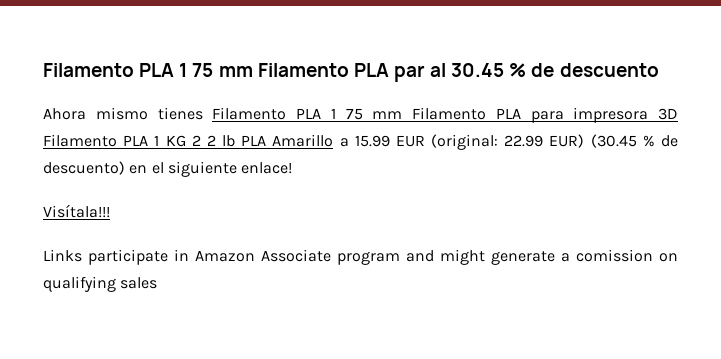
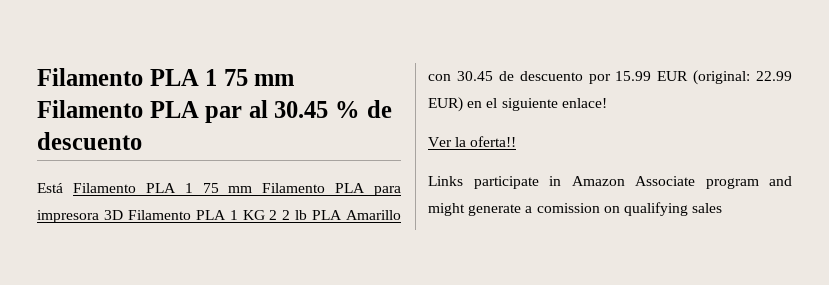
[43,107,203,120] Ahora mismo tienes -> [37,183,63,193] Está
[339,138,349,147] a -> [428,71,611,84] con 30.45 de descuento por
[590,134,678,148] [43,161,125,175] (30.45 % de descuento) -> (463, 104) none
[43,204,110,218] Visítala!!! -> [428,136,517,147] Ver la oferta!!

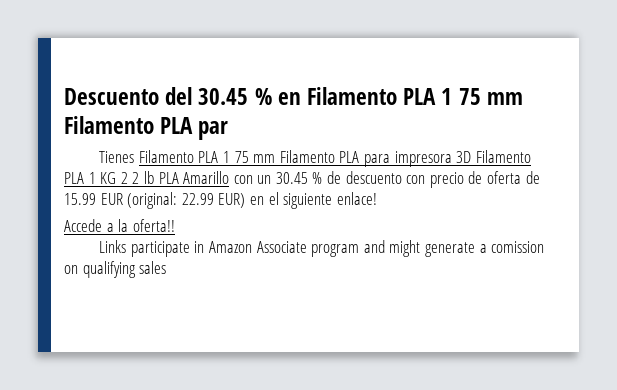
(37, 77) none -> [64,87,301,105] Descuento del 30.45 % en
[248,100,392,118] [37,132,142,150] [37,183,63,193] al 30.45 % de descuento // Está -> [99,151,135,163] // Tienes
[456,71,611,84] 30.45 de descuento por -> [257,171,540,188] un 30.45 % de descuento con precio de oferta de
[428,137,452,147] Ver -> [64,219,114,232] Accede a

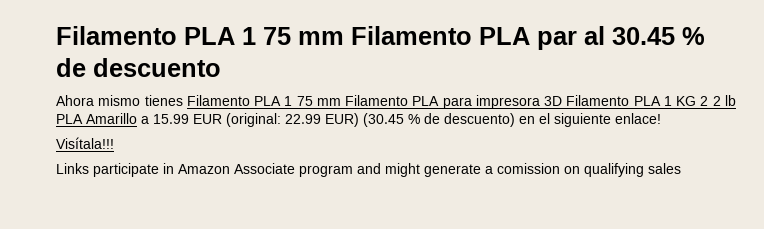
[64,87,301,105] Descuento del 30.45 % en -> (56, 35) none
[99,151,135,163] // Tienes -> [584,26,705,45] [56,58,221,77] [56,95,183,106] al 30.45 % de descuento // Ahora mismo tienes
[233,171,540,188] con un 30.45 % de descuento con precio de oferta de -> [141,116,149,124] a
(246, 200) none -> [363,113,515,127] (30.45 % de descuento)
[64,219,175,232] Accede a la oferta!! -> [56,137,114,149] Visítala!!!

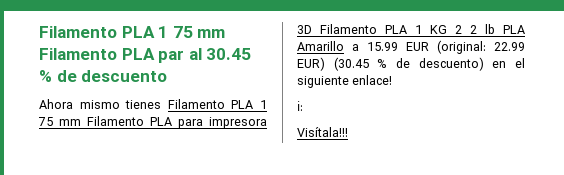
(661, 118) none -> [297,101,303,111] // ℹ:
[56,163,681,177] // Links participate in Amazon Associate program and might generate a comission on qualifying sales -> (348, 132) none

